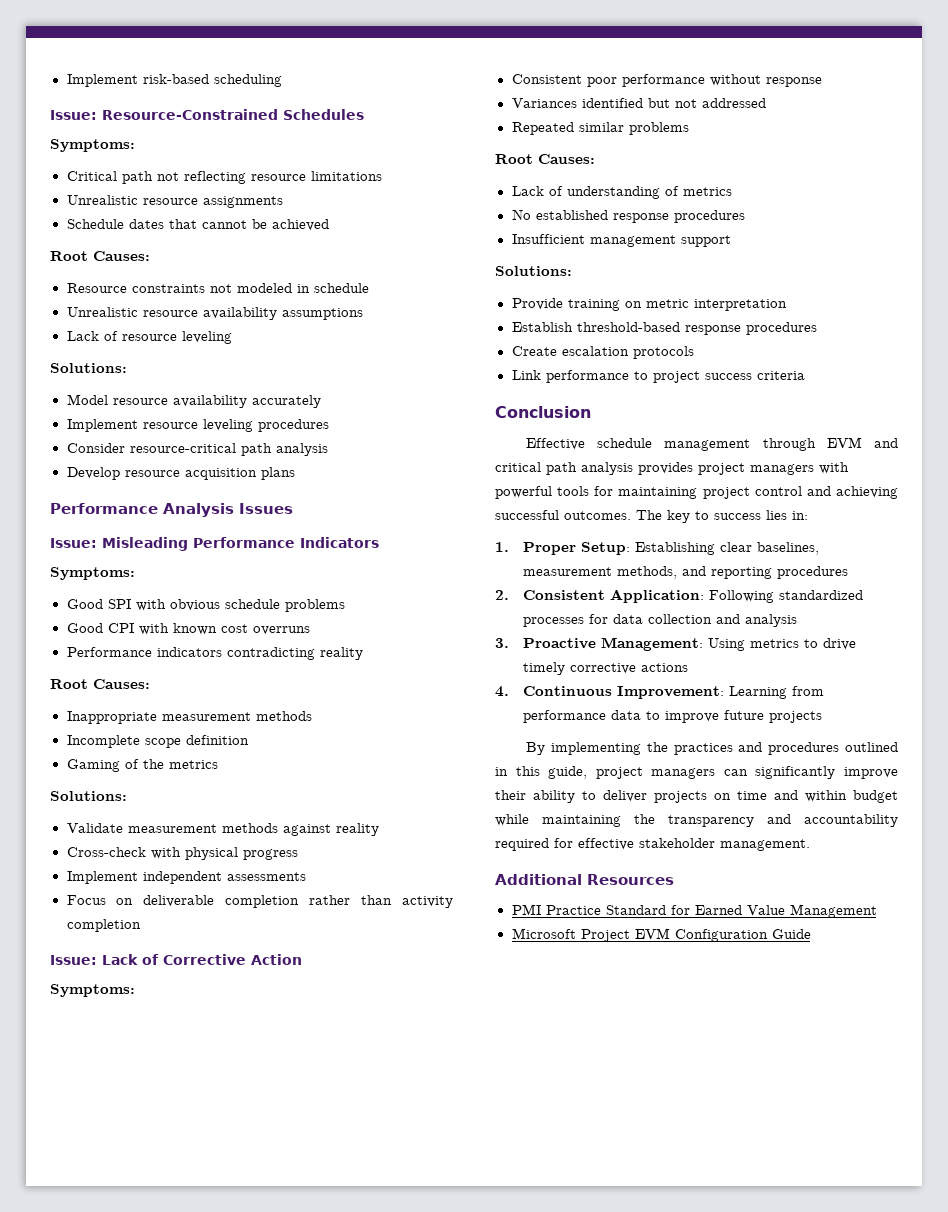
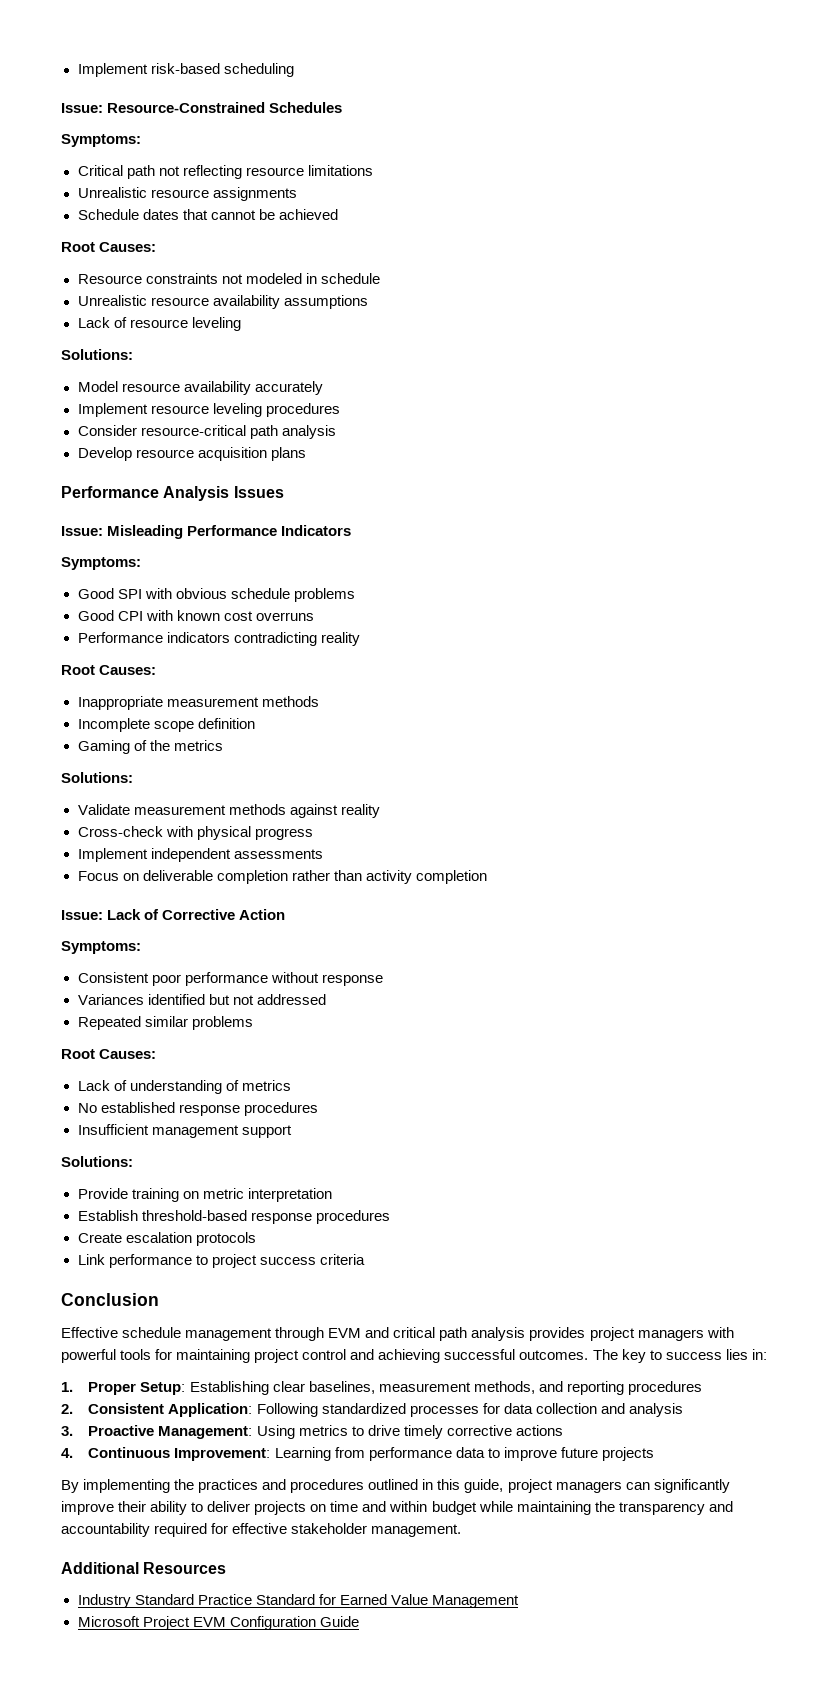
[511,904,541,915] PMI -> [77,1594,194,1608] Industry Standard

